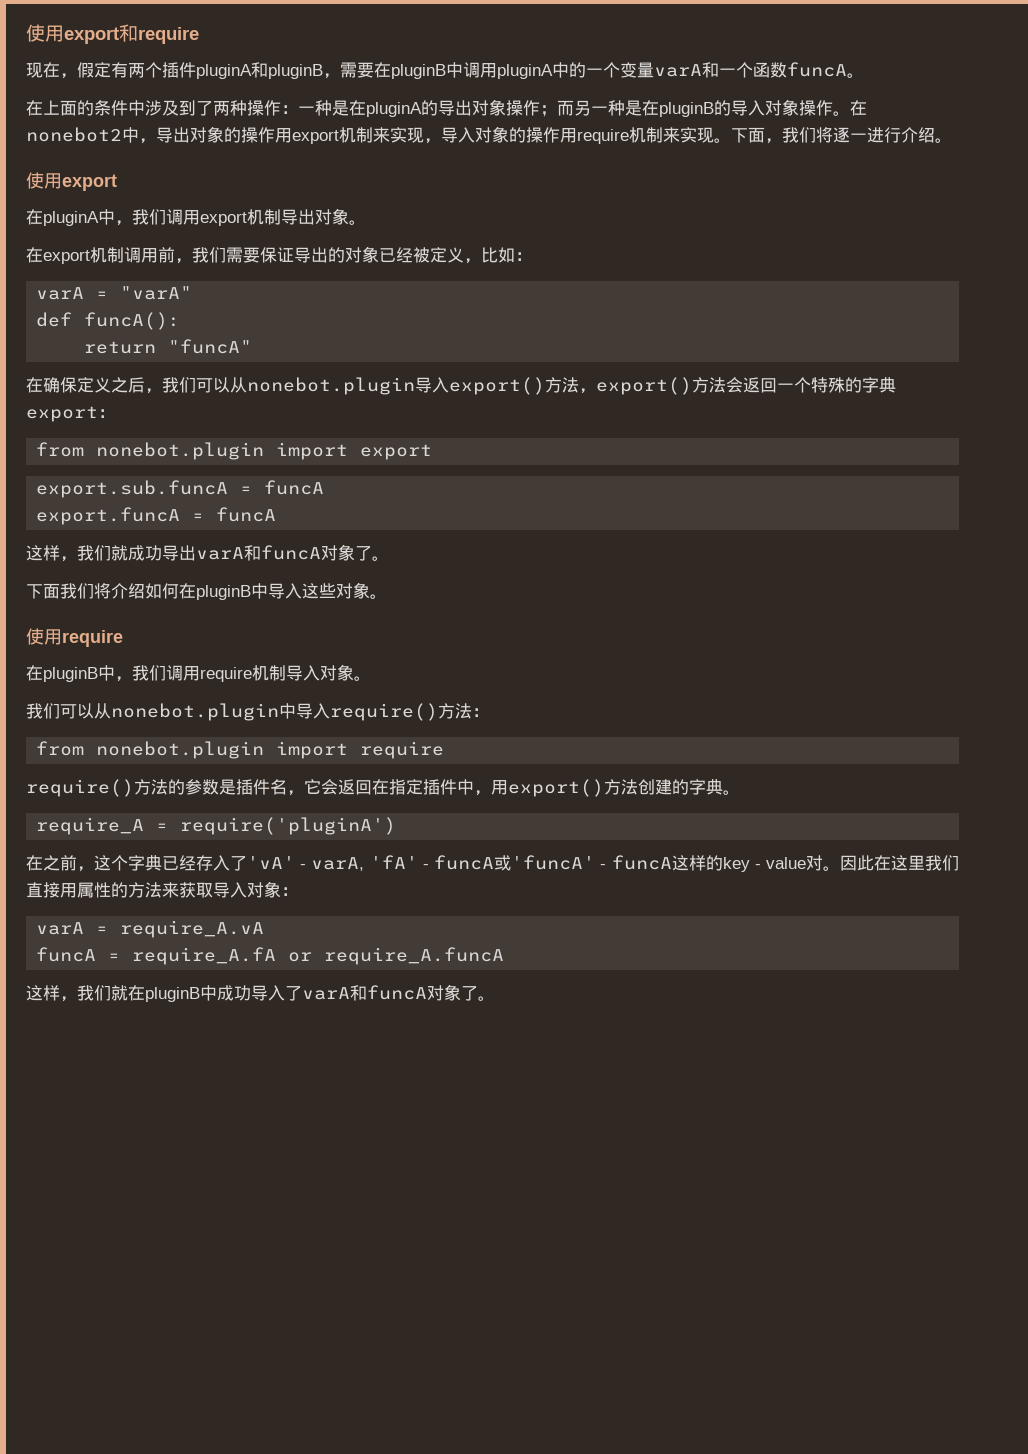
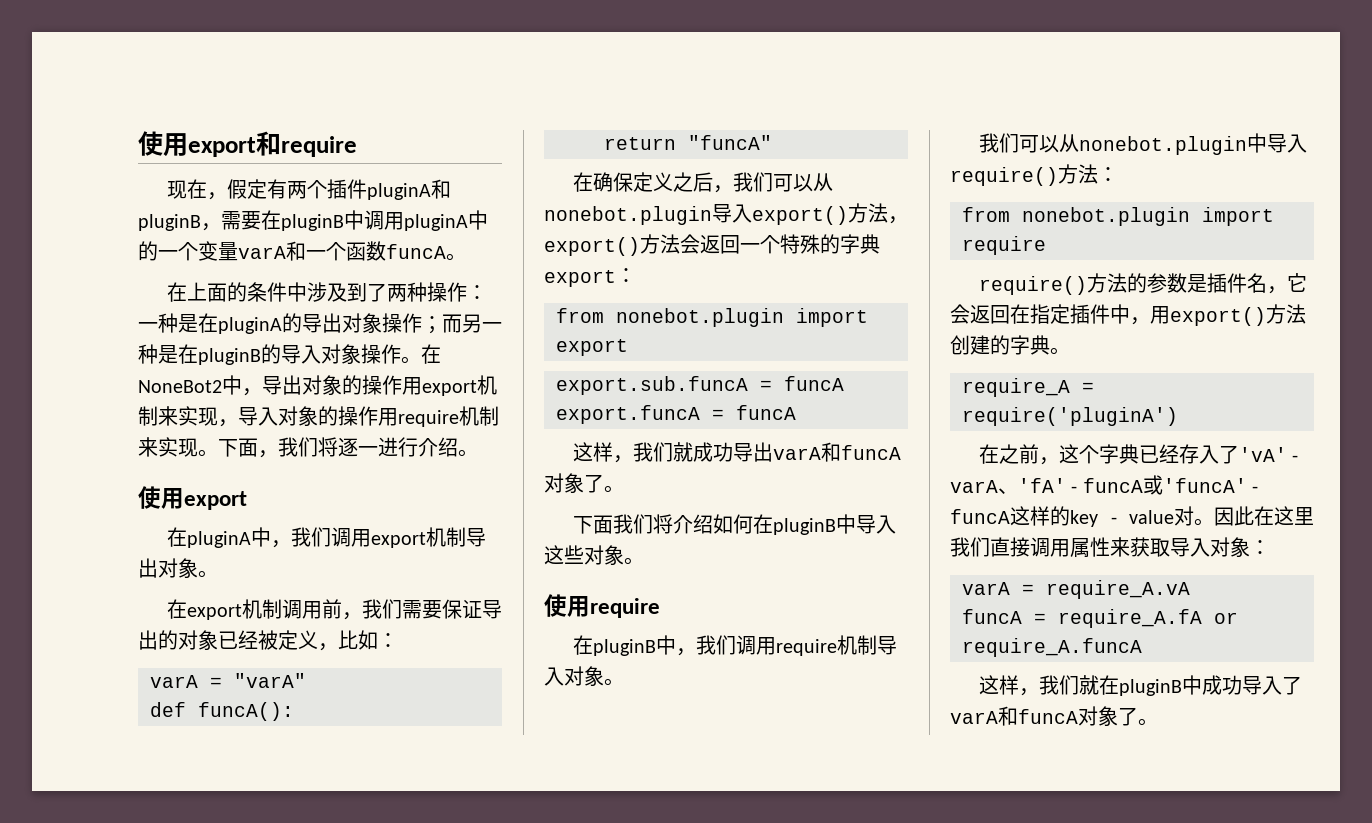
[26,127,122,142] nonebot2 -> [138,380,222,393] NoneBot2
[311,857,365,871] varA, -> [950,480,1018,494] varA、
[60,882,162,898] 用属性的方法 -> [1030,537,1110,558] 调用属性

